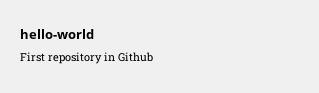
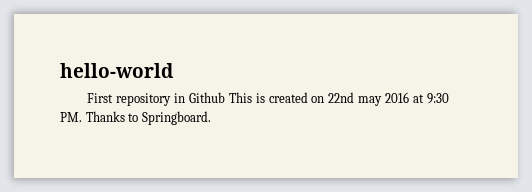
(153, 57) none -> [228,92,449,106] [60,111,211,125] This is created on 22nd may 2016 at 9:30 PM. Thanks to Springboard.

